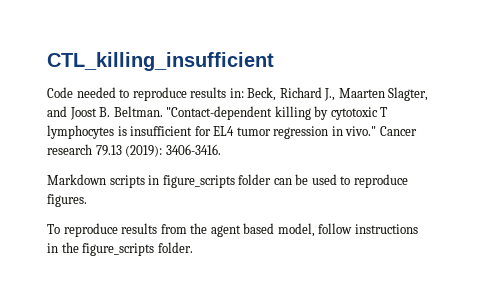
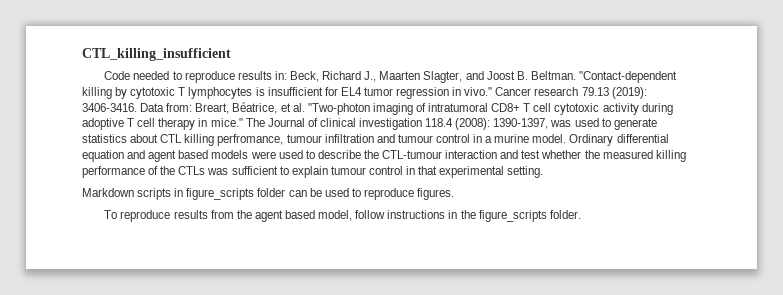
(221, 149) none -> [140,102,673,115] [82,118,657,130] [82,134,669,146] [82,150,686,162] [82,166,544,178] Data from: Breart, Béatrice, et al. "Two-photon imaging of intratumoral CD8+ T cell cytotoxic activity during adoptive T cell therapy in mice." The Journal of clinical investigation 118.4 (2008): 1390-1397, was used to generate statistics about CTL killing perfromance, tumour infiltration and tumour control in a murine model. Ordinary differential equation and agent based models were used to describe the CTL-tumour interaction and test whether the measured killing performance of the CTLs was sufficient to explain tumour control in that experimental setting.

